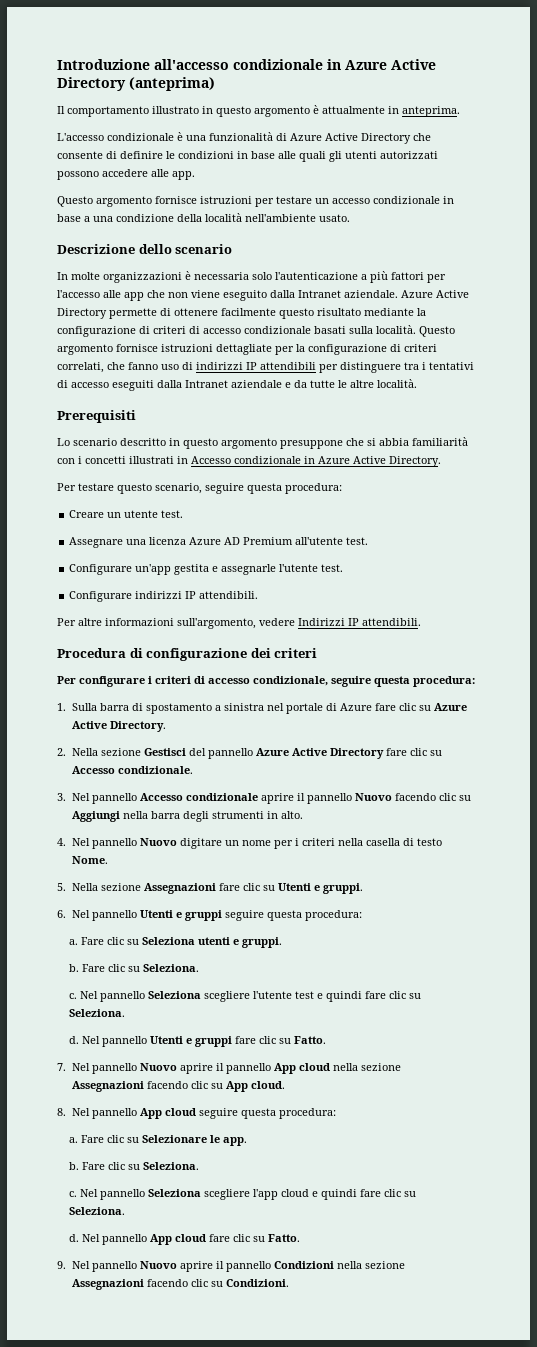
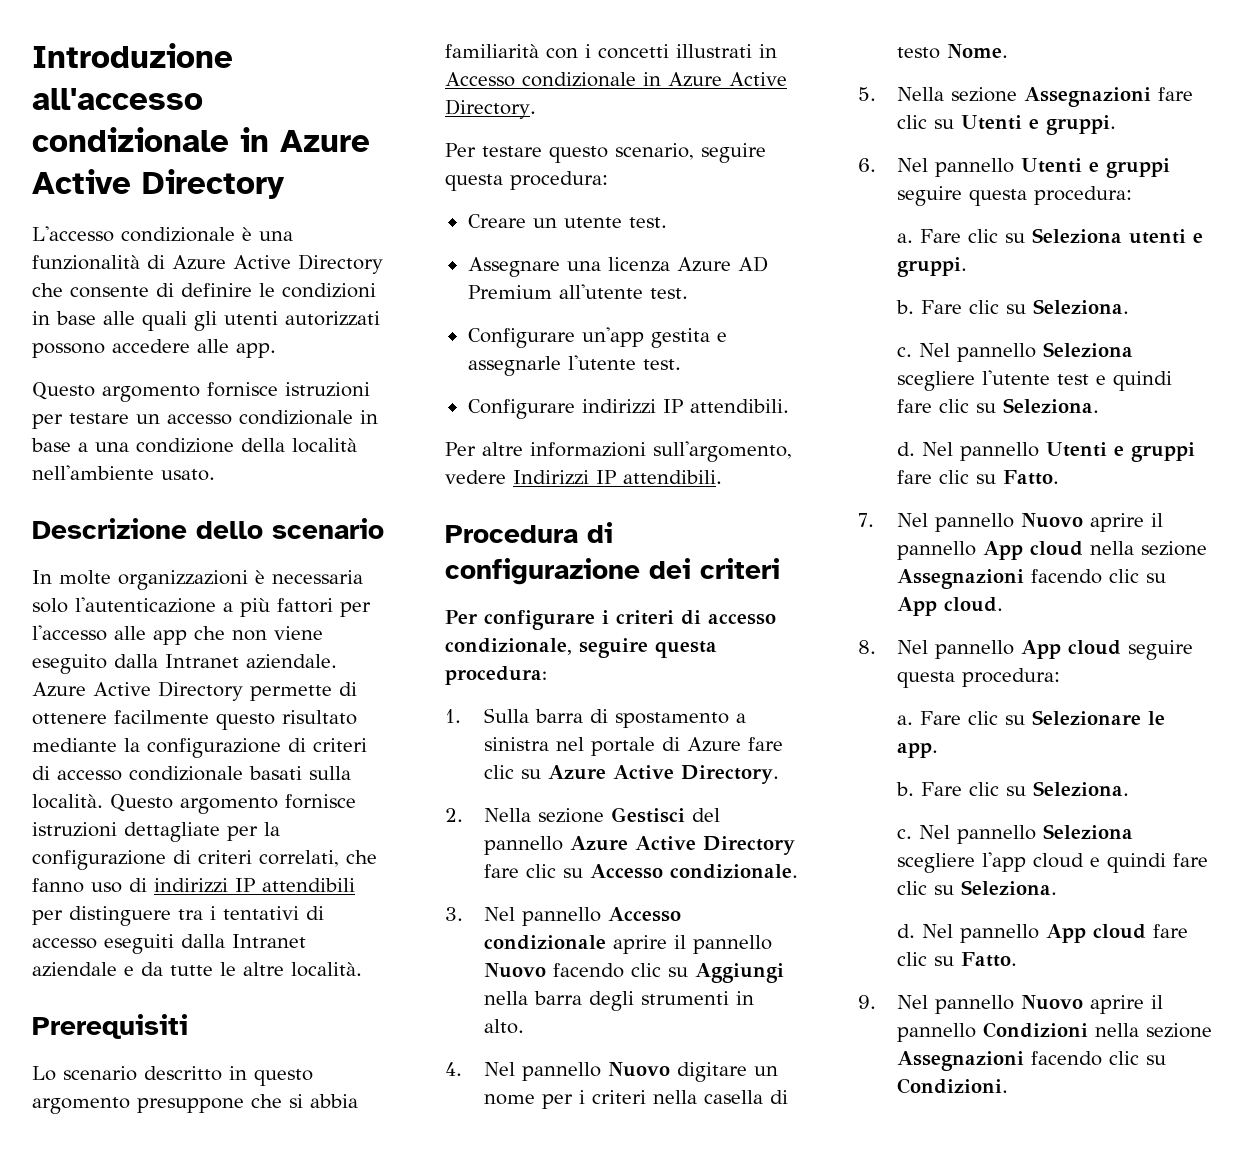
[129,77,215,91] [57,105,460,117] (anteprima) // Il comportamento illustrato in questo argomento è attualmente in anteprima. -> (285, 184) none

